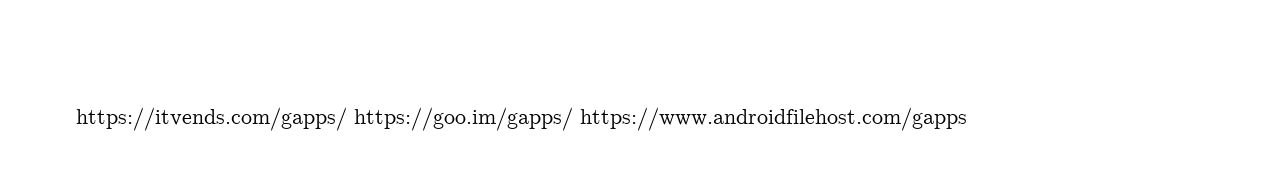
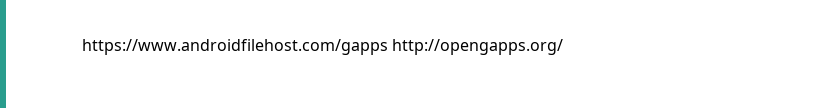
[76,107,967,131] https://itvends.com/gapps/ https://goo.im/gapps/ https://www.androidfilehost.com/gapps -> [82,39,564,55] https://www.androidfilehost.com/gapps http://opengapps.org/

